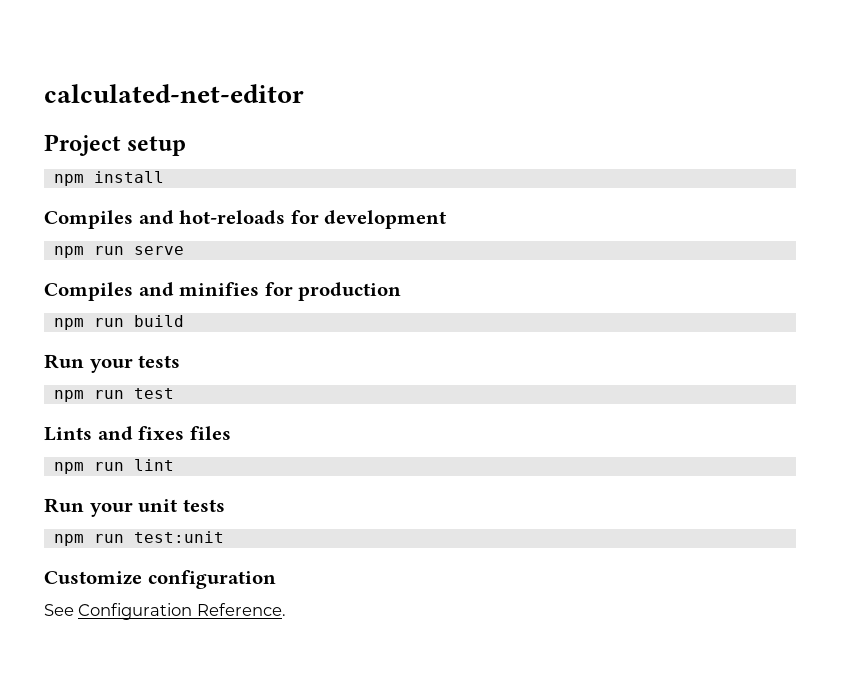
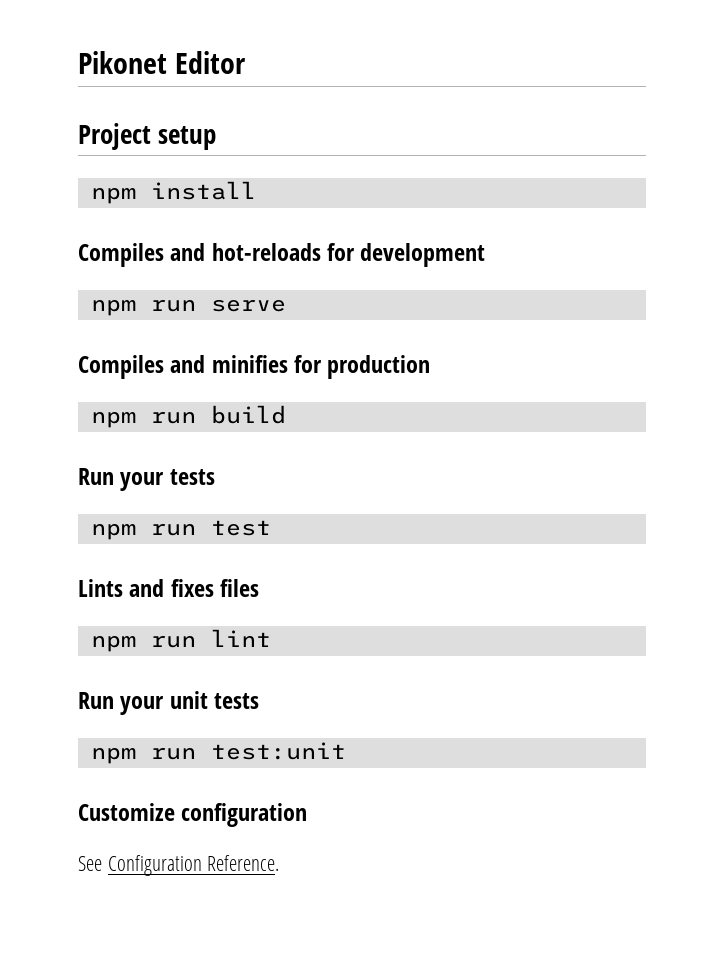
[44,84,304,103] calculated-net-editor -> [78,51,246,74] Pikonet Editor

